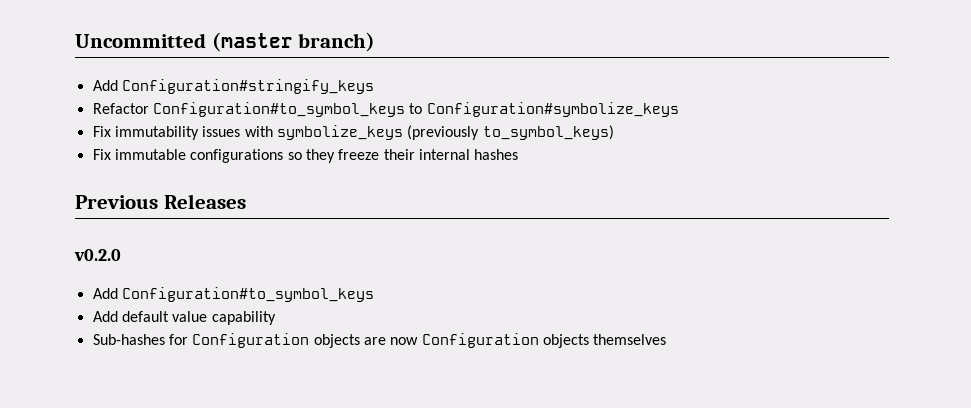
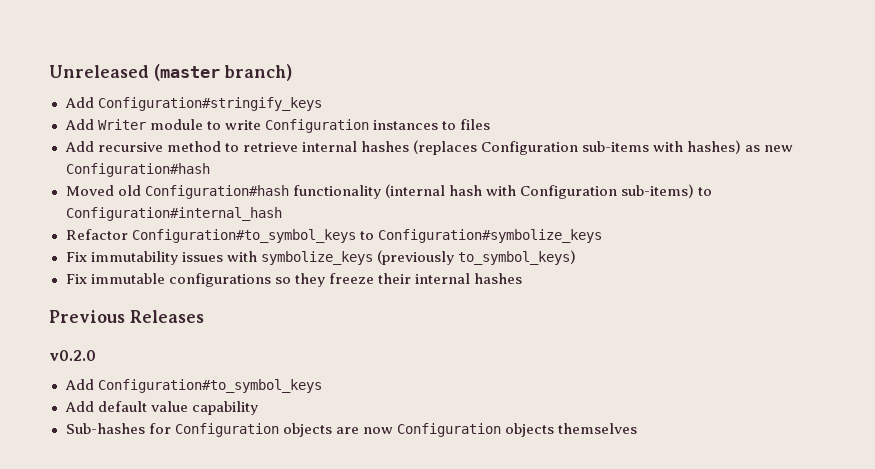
[75,33,206,48] Uncommitted -> [49,65,149,78] Unreleased
(374, 86) none -> [64,119,490,133] [64,140,794,155] [65,163,210,177] [65,184,712,199] [65,207,282,221] // Add Writer module to write Configuration instances to files // Add recursive method to retrieve internal hashes (replaces Configuration sub-items with hashes) as new Configuration#hash // Moved old Configuration#hash functionality (internal hash with Configuration sub-items) to Configuration#internal_hash

